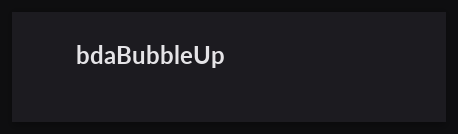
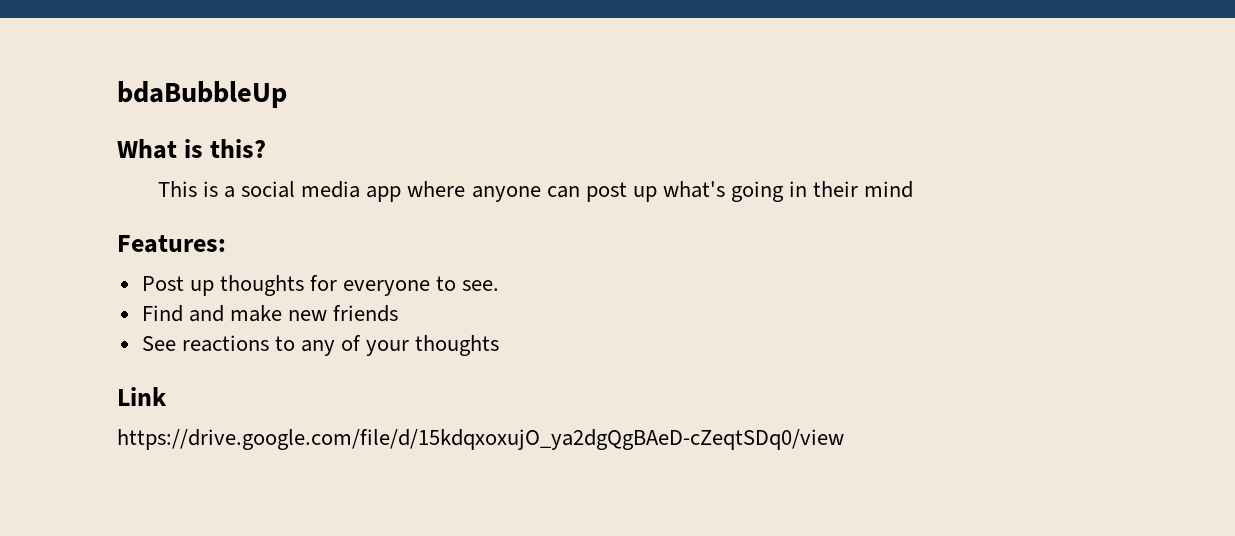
(225, 56) none -> [117,139,267,159] [158,181,914,202] [117,235,226,253] [141,275,500,296] [141,305,399,322] [141,335,500,356] [117,387,167,406] [117,429,844,450] // What is this? // This is a social media app where anyone can post up what's going in their mind // Features: // Post up thoughts for everyone to see. // Find and make new friends // See reactions to any of your thoughts // Link // https://drive.google.com/file/d/15kdqxoxujO_ya2dgQgBAeD-cZeqtSDq0/view

